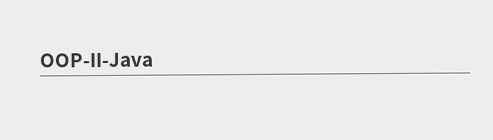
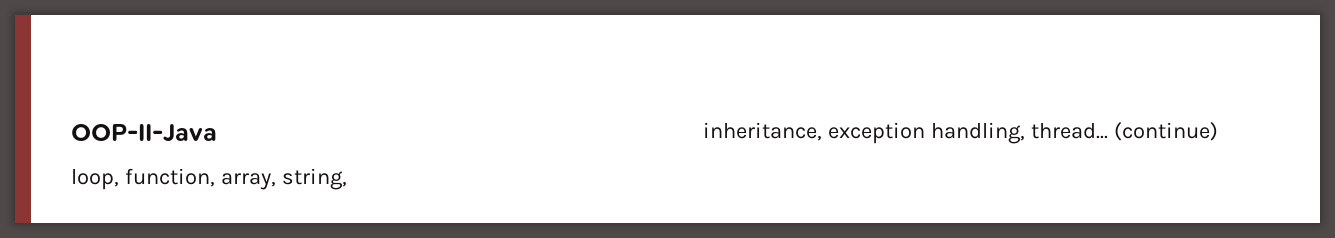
(153, 60) none -> [71,168,347,190] [703,122,1218,144] // loop, function, array, string, // inheritance, exception handling, thread... (continue)

